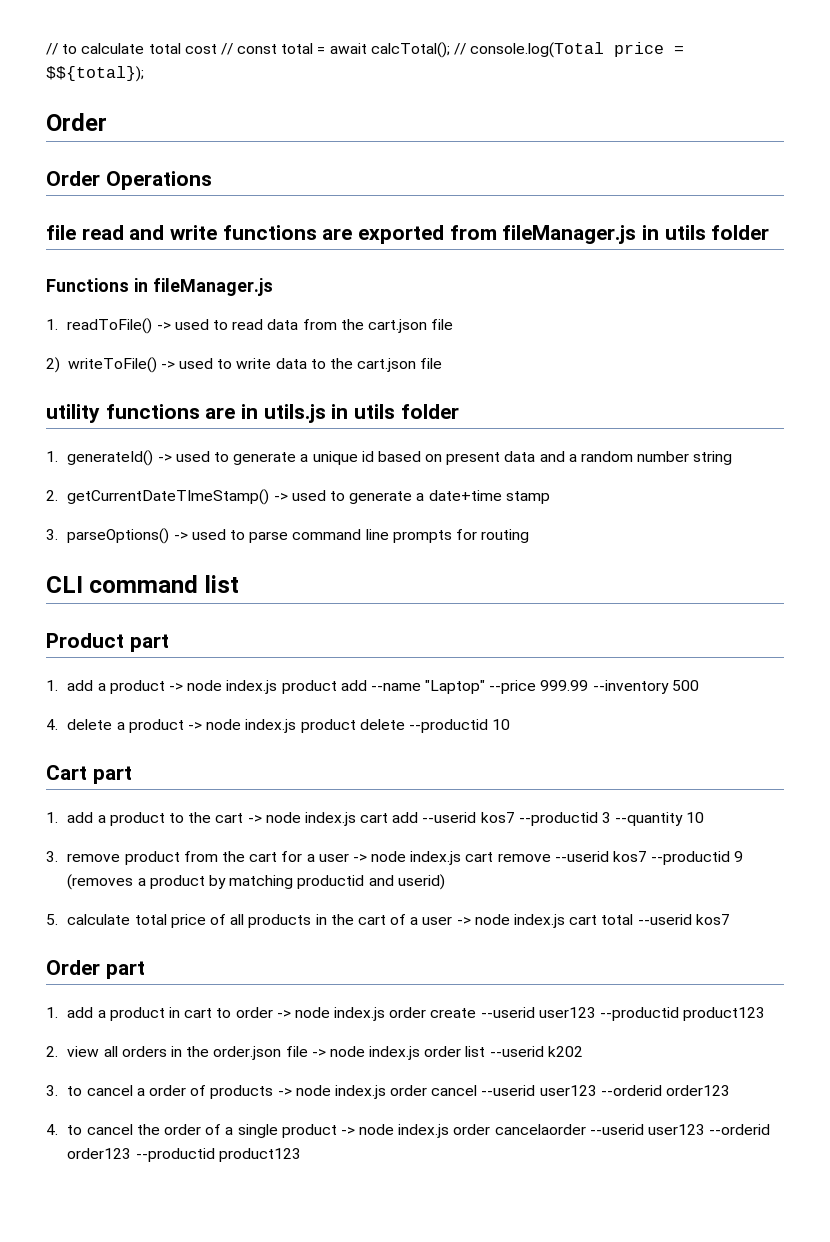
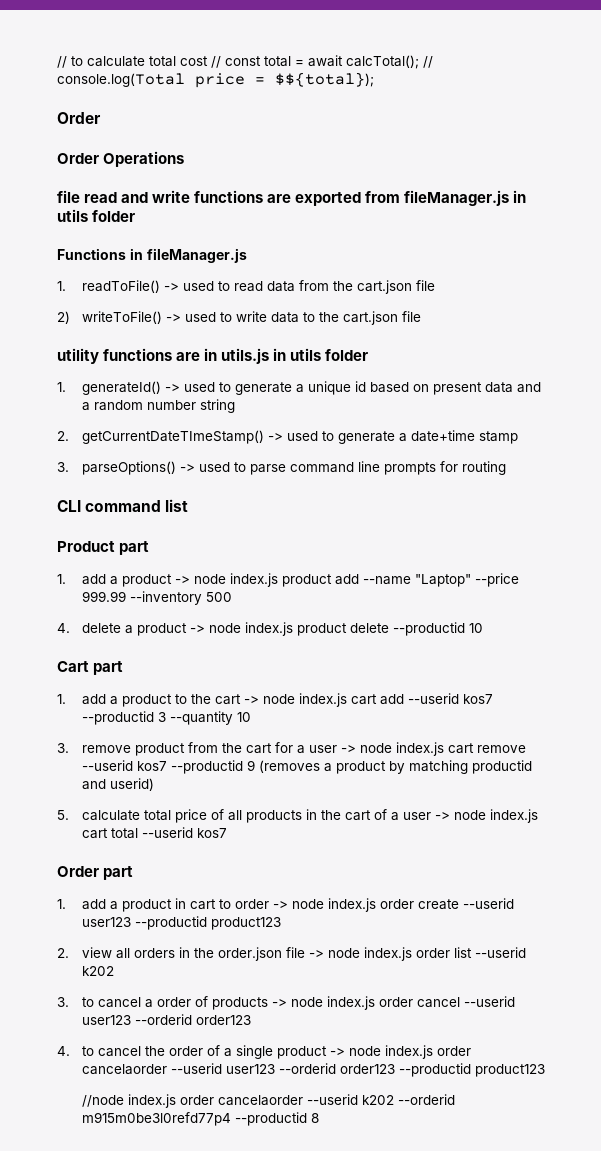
(301, 1155) none -> [81,1094,455,1108] [81,1112,319,1126] // //node index.js order cancelaorder --userid k202 --orderid m915m0be3l0refd77p4 --productid 8

